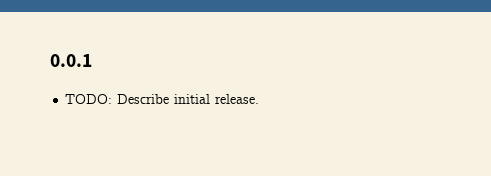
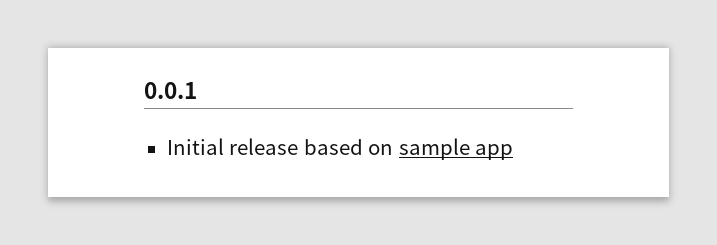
[65,94,260,104] TODO: Describe initial release. -> [166,138,514,160] Initial release based on sample app

